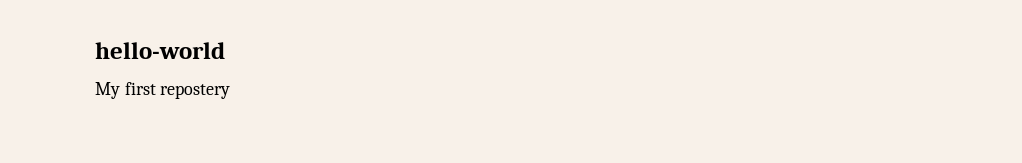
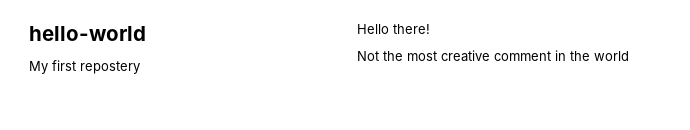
(231, 91) none -> [357,24,430,34] [357,50,629,62] // Hello there! // Not the most creative comment in the world

